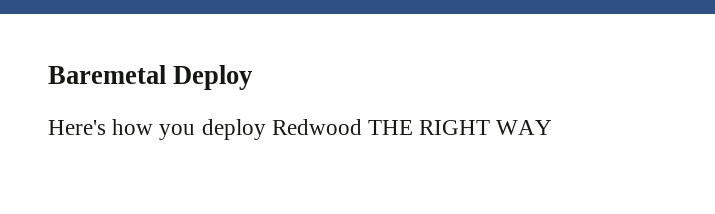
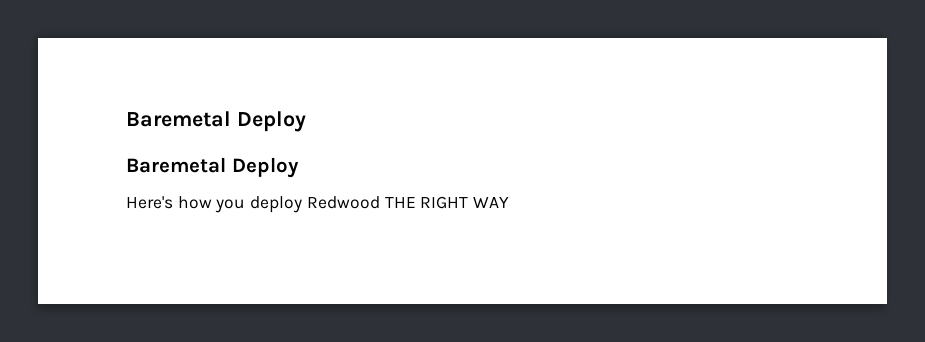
[48,65,253,90] Baremetal Deploy -> [126,111,306,132] [126,157,299,178] Baremetal Deploy // Baremetal Deploy

